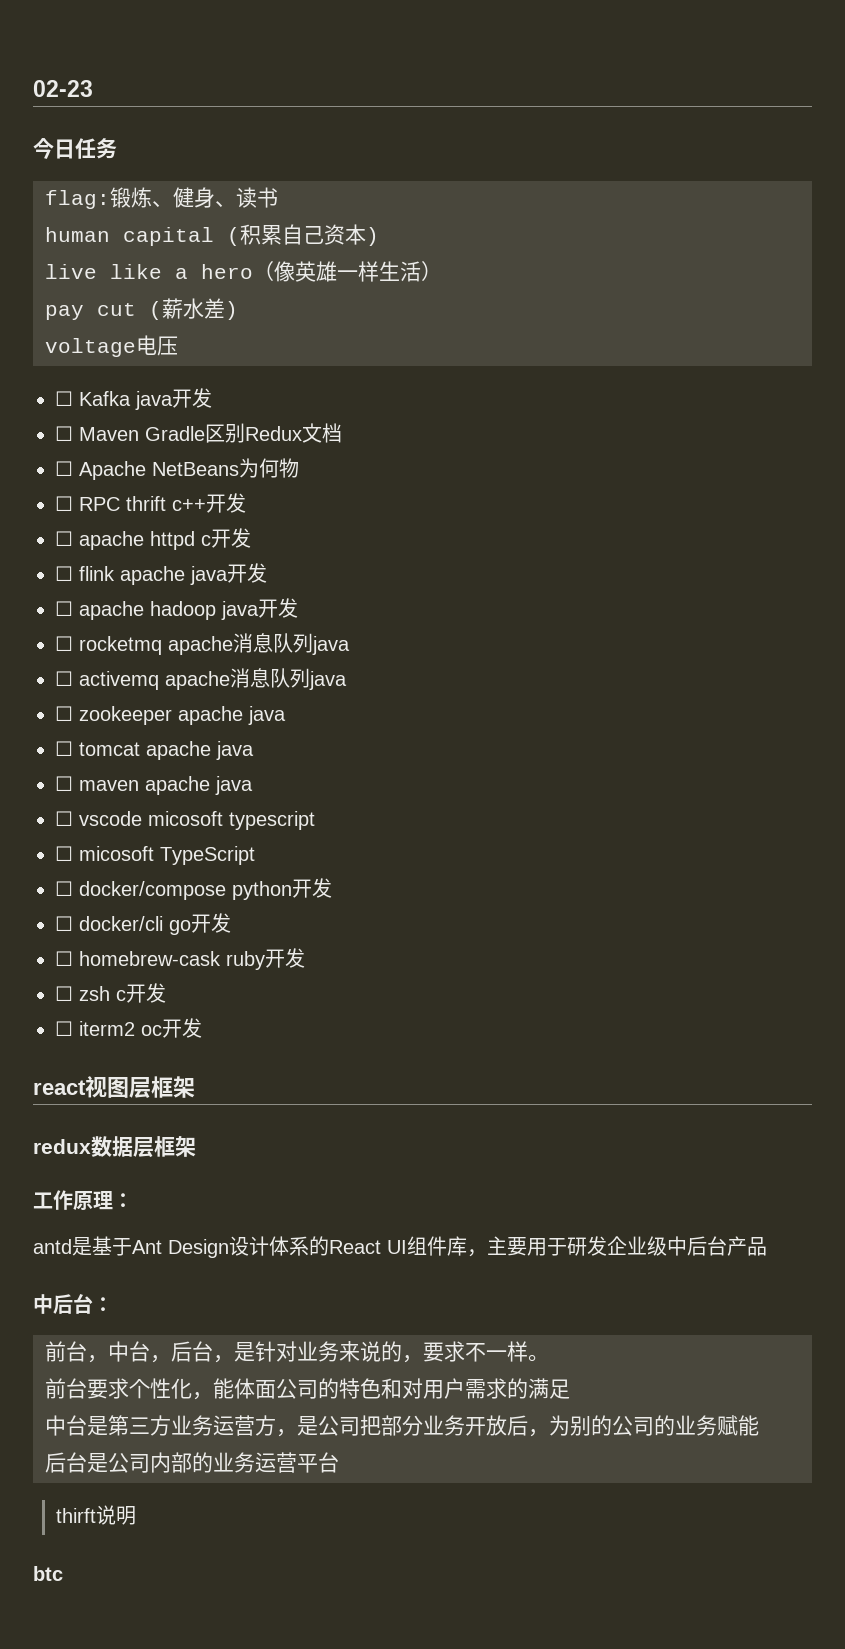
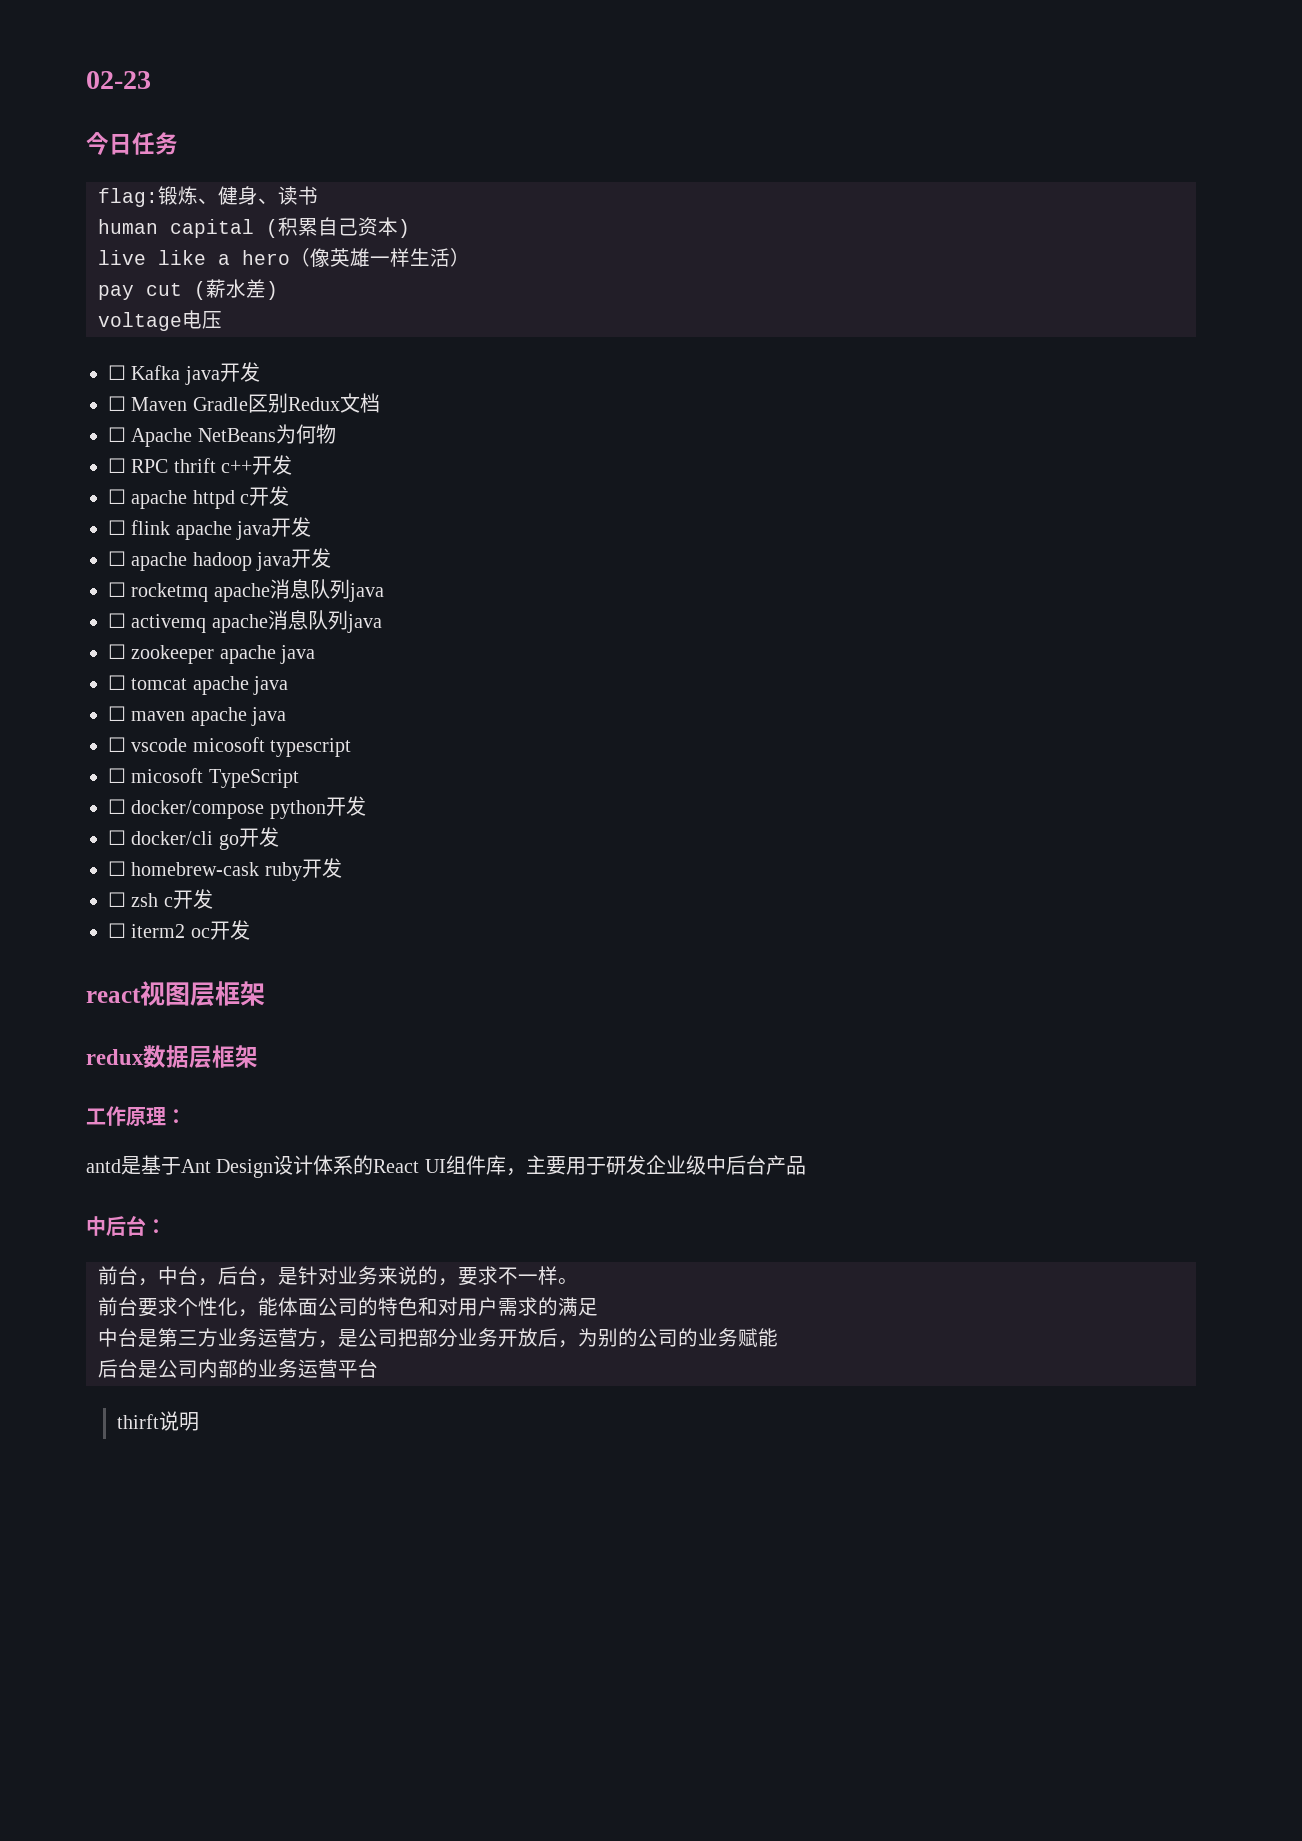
[33,1566,63,1581] // btc -> (199, 1421) none

